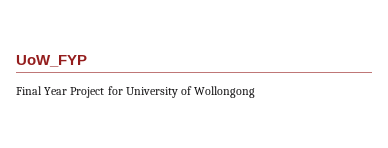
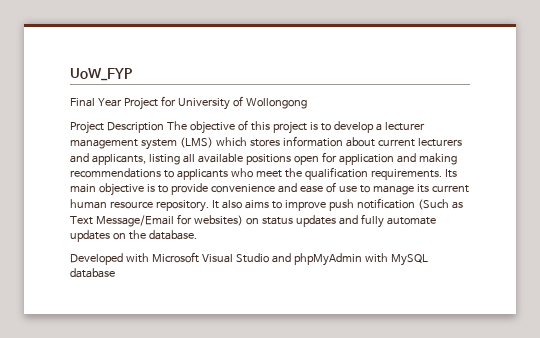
(256, 92) none -> [70,120,425,134] [70,136,462,150] [70,152,457,165] [70,167,457,180] [70,182,469,196] [70,198,463,212] [70,214,436,228] [70,230,197,242] [70,252,428,266] [70,268,115,278] // Project Description The objective of this project is to develop a lecturer management system (LMS) which stores information about current lecturers and applicants, listing all available positions open for application and making recommendations to applicants who meet the qualification requirements. Its main objective is to provide convenience and ease of use to manage its current human resource repository. It also aims to improve push notification (Such as Text Message/Email for websites) on status updates and fully automate updates on the database. // Developed with Microsoft Visual Studio and phpMyAdmin with MySQL database

